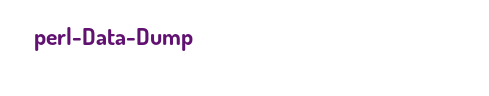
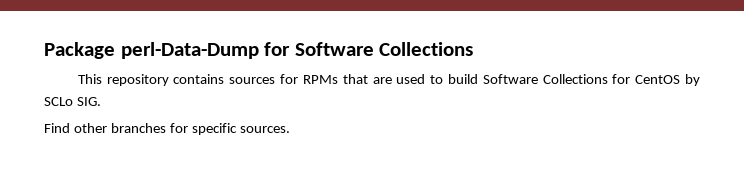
[34,27,193,51] perl-Data-Dump -> [44,42,474,59] [77,74,700,86] [44,97,101,106] [44,123,290,135] Package perl-Data-Dump for Software Collections // This repository contains sources for RPMs that are used to build Software Collections for CentOS by SCLo SIG. // Find other branches for specific sources.

